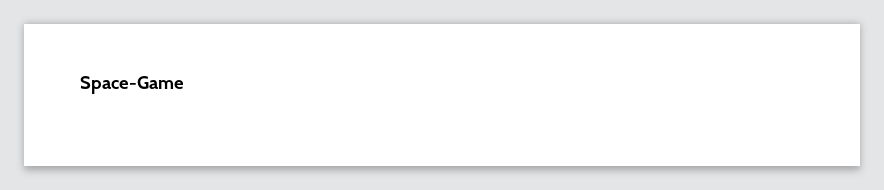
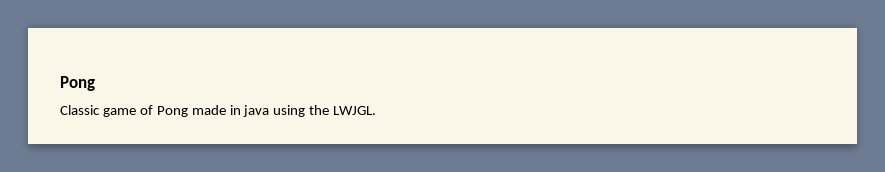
[80,76,184,94] Space-Game -> [60,76,95,91] [60,105,377,117] Pong // Classic game of Pong made in java using the LWJGL.

